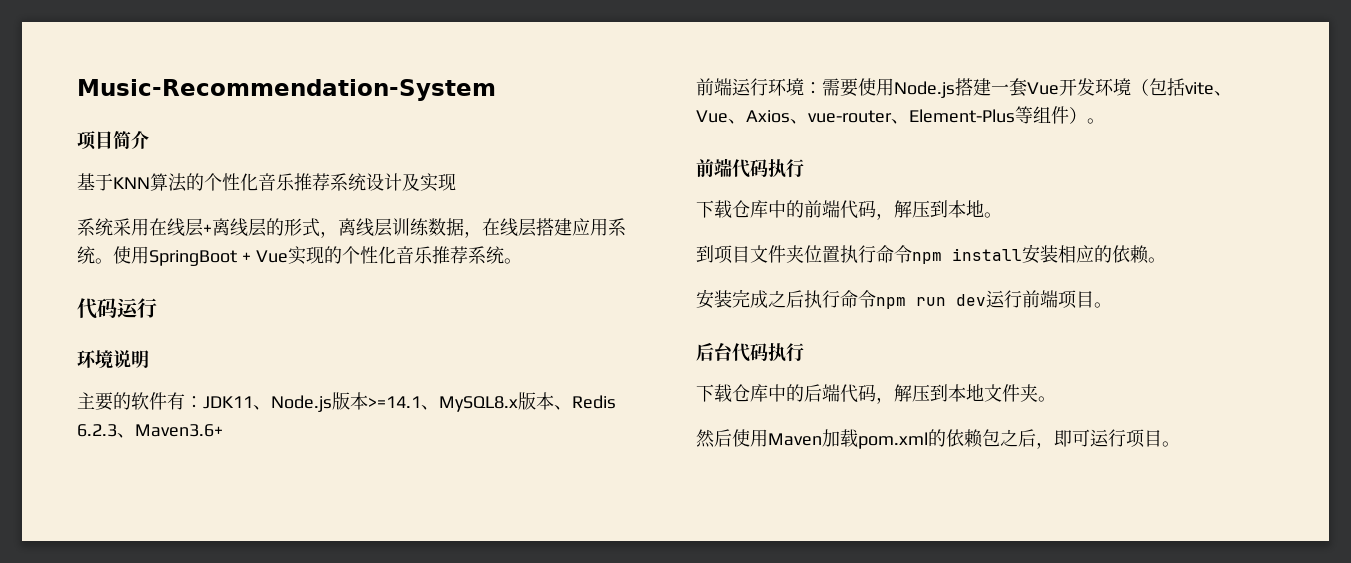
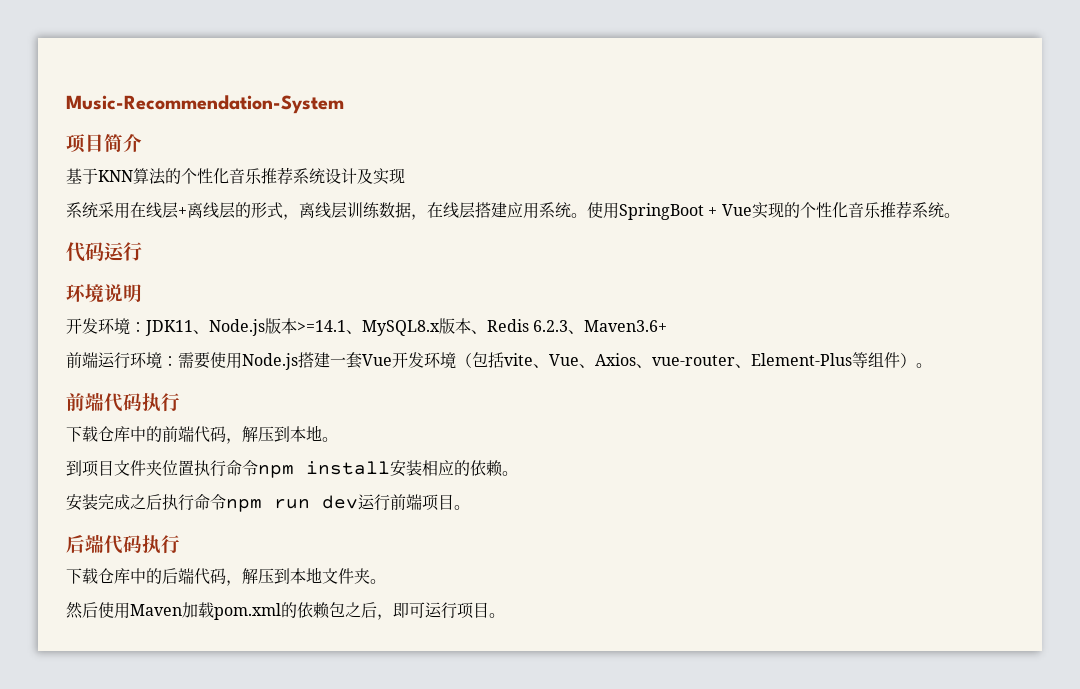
[77,392,185,411] 主要的软件有 -> [66,318,130,335] 开发环境
[714,342,733,361] 台 -> [85,534,104,553] 端

